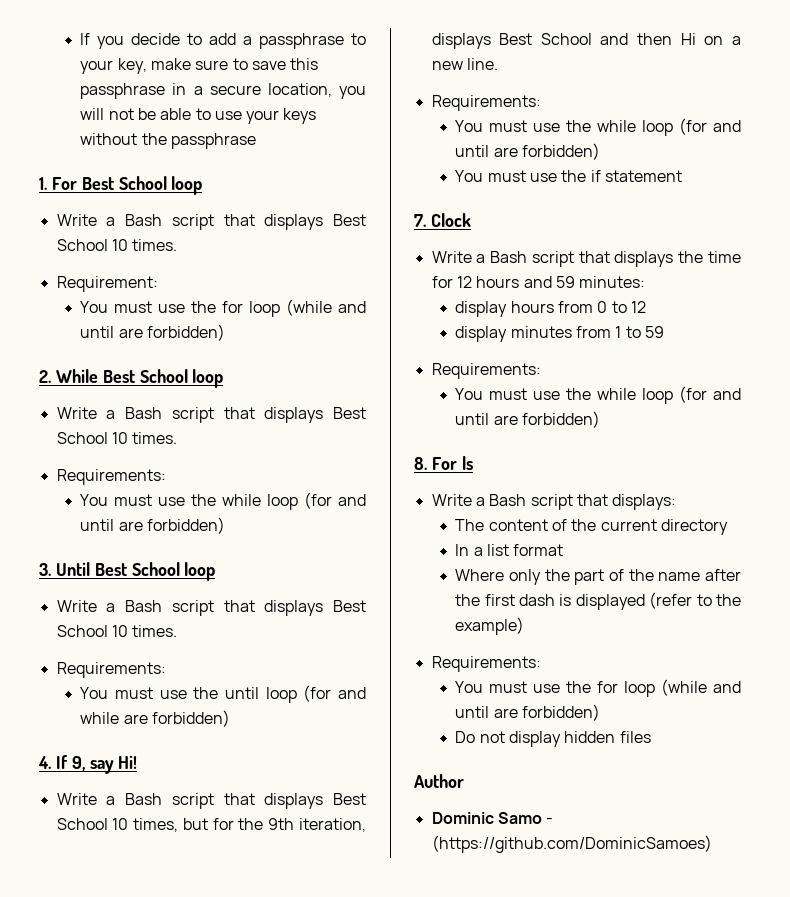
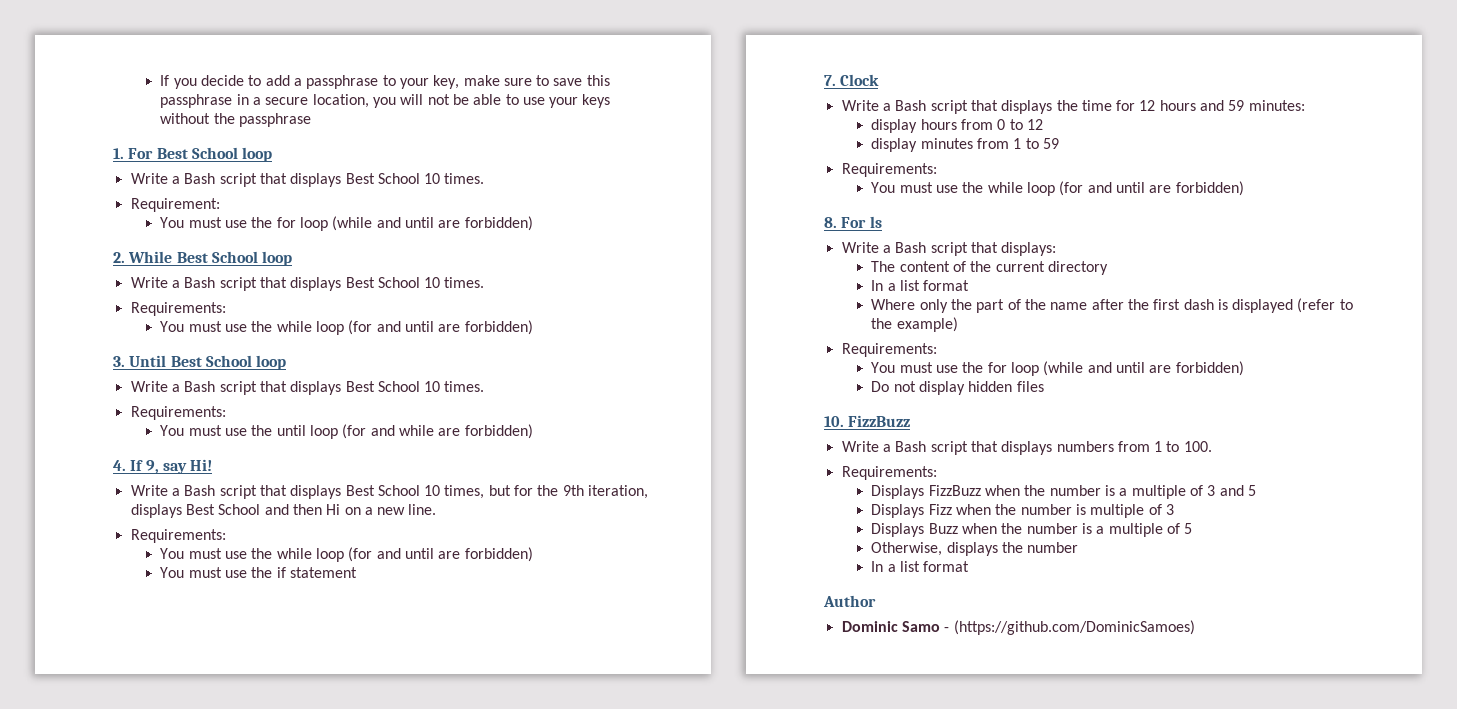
(651, 737) none -> [824,415,911,427] [841,441,1212,455] [841,466,937,480] [871,485,1256,499] [871,504,1174,518] [871,523,1193,537] [871,542,1079,556] [871,561,970,572] // 10. FizzBuzz // Write a Bash script that displays numbers from 1 to 100. // Requirements: // Displays FizzBuzz when the number is a multiple of 3 and 5 // Displays Fizz when the number is multiple of 3 // Displays Buzz when the number is a multiple of 5 // Otherwise, displays the number // In a list format

